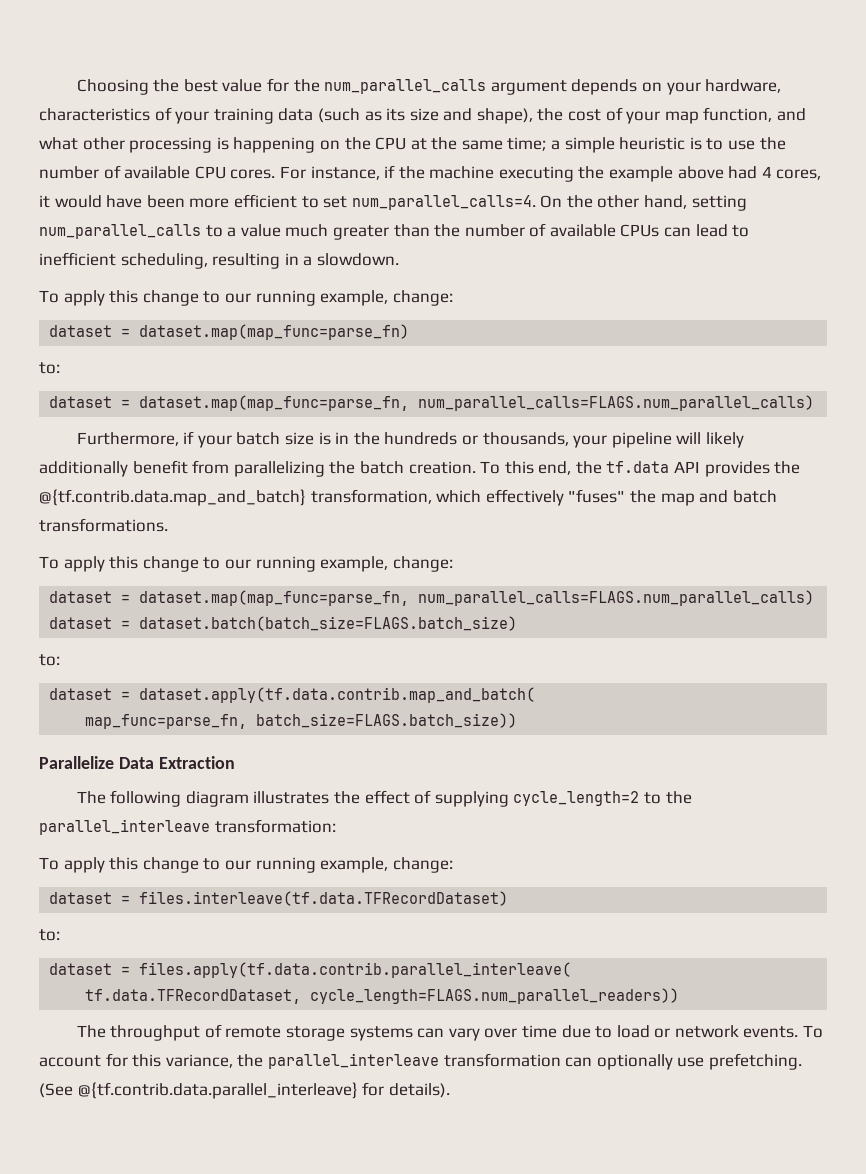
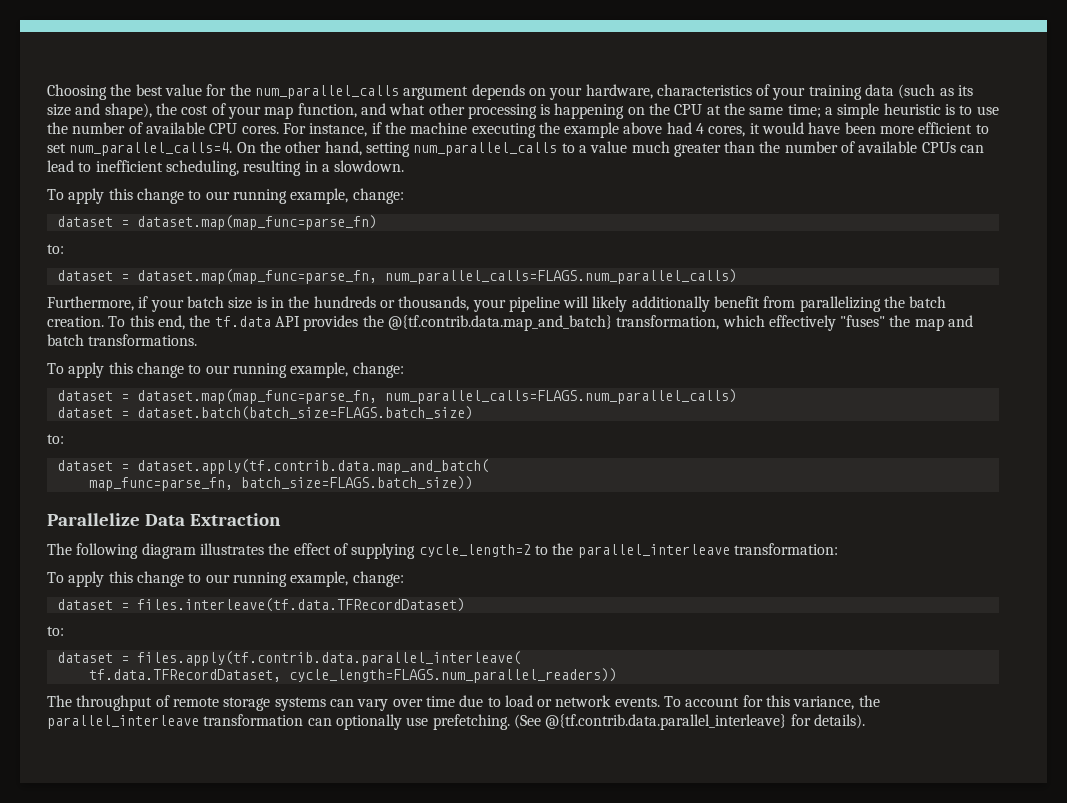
[139,687,536,703] dataset.apply(tf.data.contrib.map_and_batch( -> [136,459,489,474] dataset.apply(tf.contrib.data.map_and_batch(
[139,962,572,978] files.apply(tf.data.contrib.parallel_interleave( -> [136,651,521,666] files.apply(tf.contrib.data.parallel_interleave(

